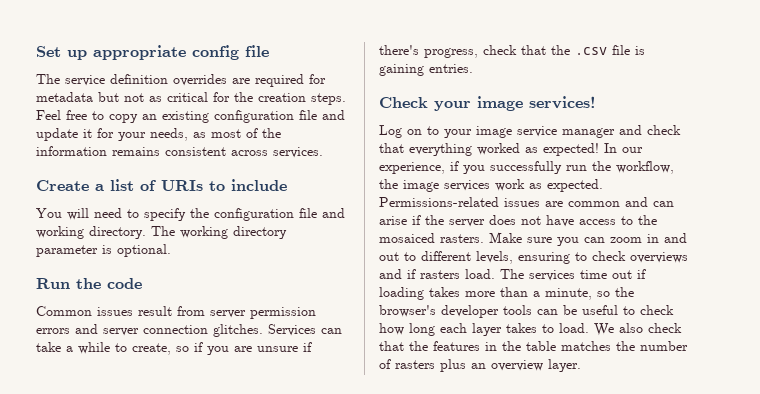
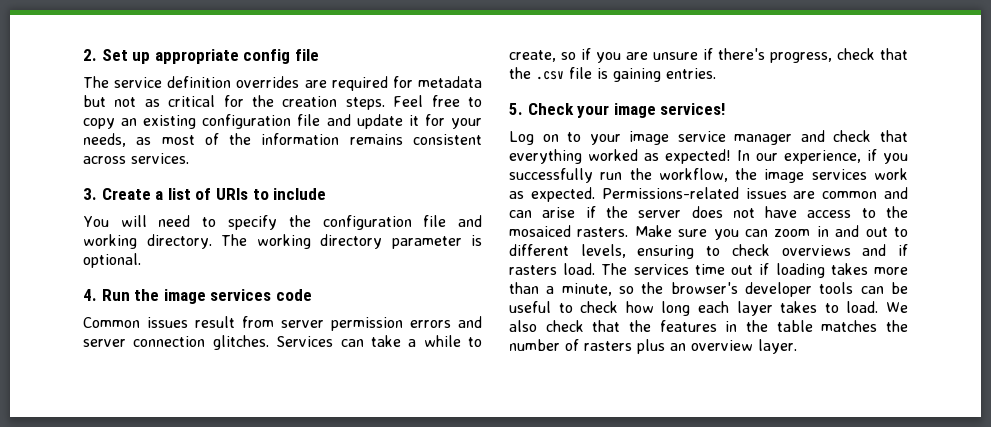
(36, 51) none -> [83,49,97,61] 2.
(323, 152) none -> [83,188,97,200] 3.
(171, 250) none -> [83,289,97,301] 4.
(101, 283) none -> [163,289,272,304] image services
(473, 68) none -> [509,103,523,115] 5.

